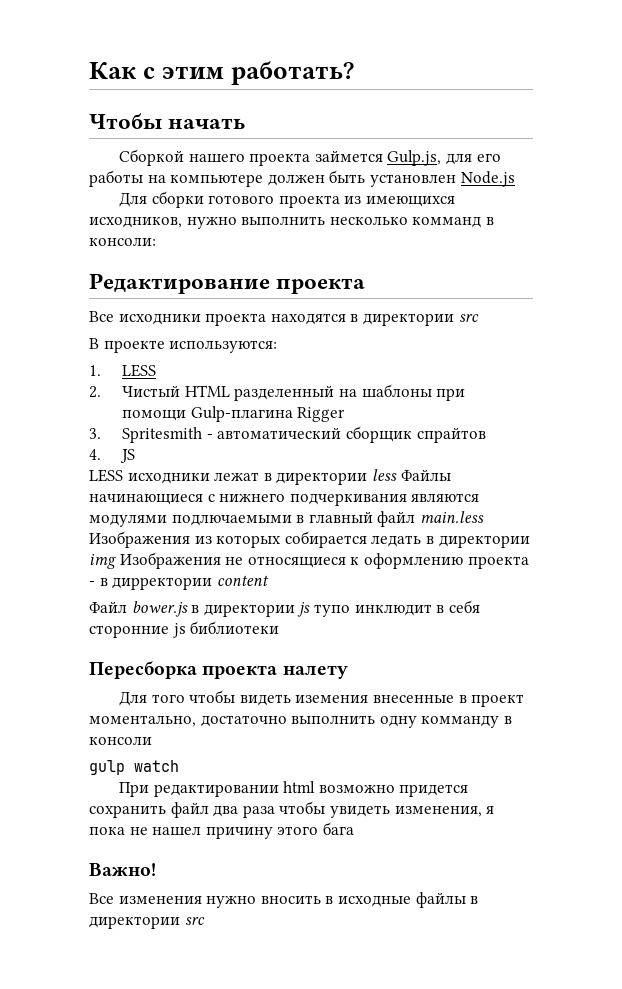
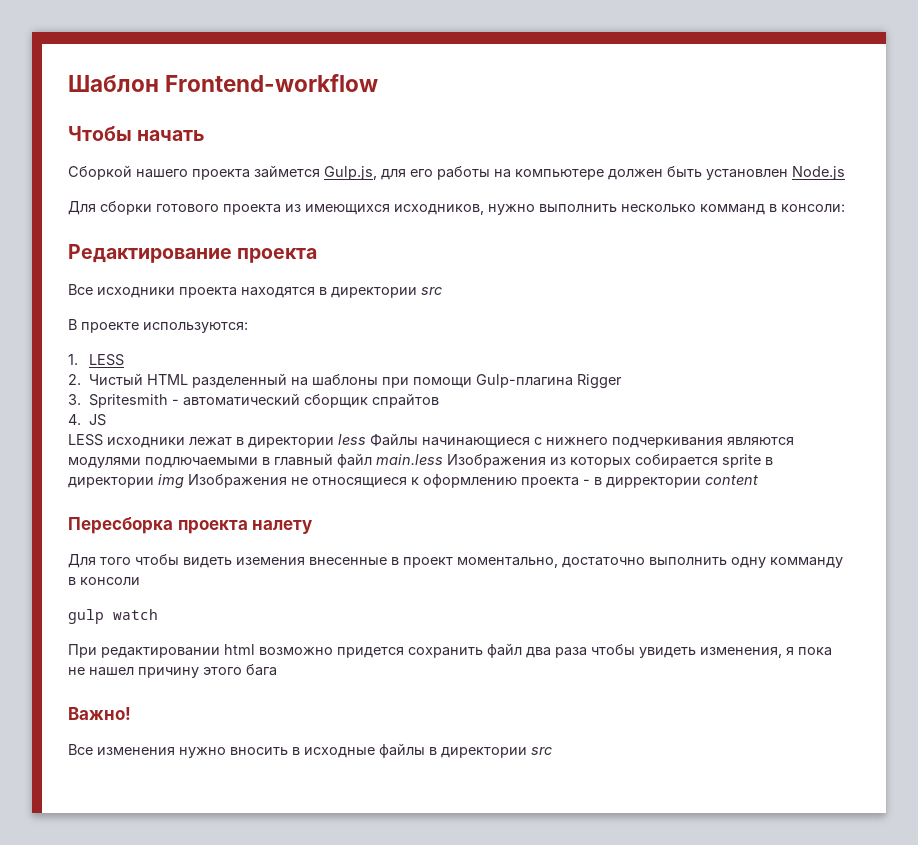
[89,61,355,85] Как с этим работать? -> [68,74,379,92] Шаблон Frontend-workflow
[371,535,422,547] ледать -> [722,454,761,468] sprite
[89,600,480,617] [89,621,280,638] // Файл bower.js в директории js тупо инклюдит в себя сторонние js библиотеки -> (758, 480) none

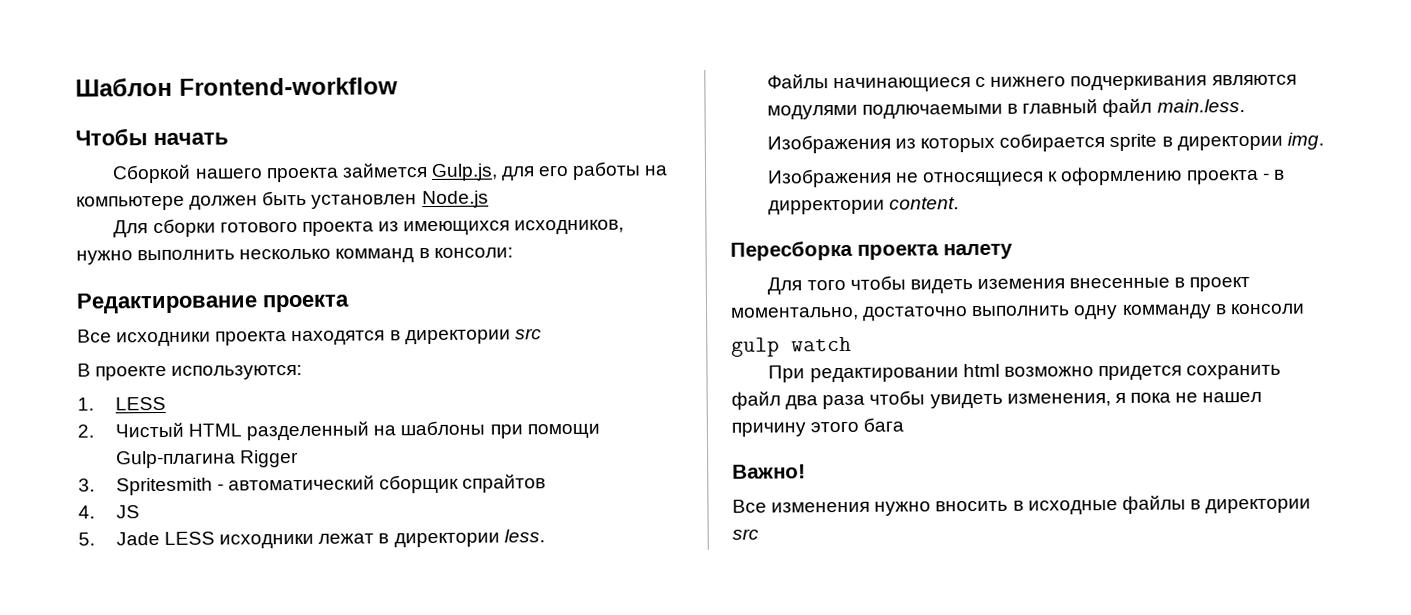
(107, 420) none -> [78,532,160,546] 5. Jade
[338,434,366,445] less -> [503,529,545,543] less. //
[376,454,443,465] main.less -> [1156,99,1245,113] main.less. //
[158,474,184,489] img -> [1286,132,1324,150] img. //
[705,475,758,485] content -> [889,197,960,210] content.

